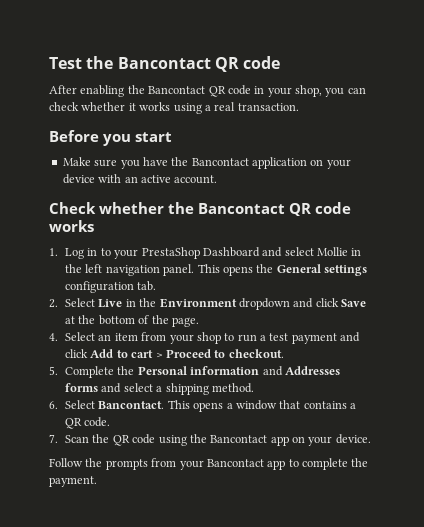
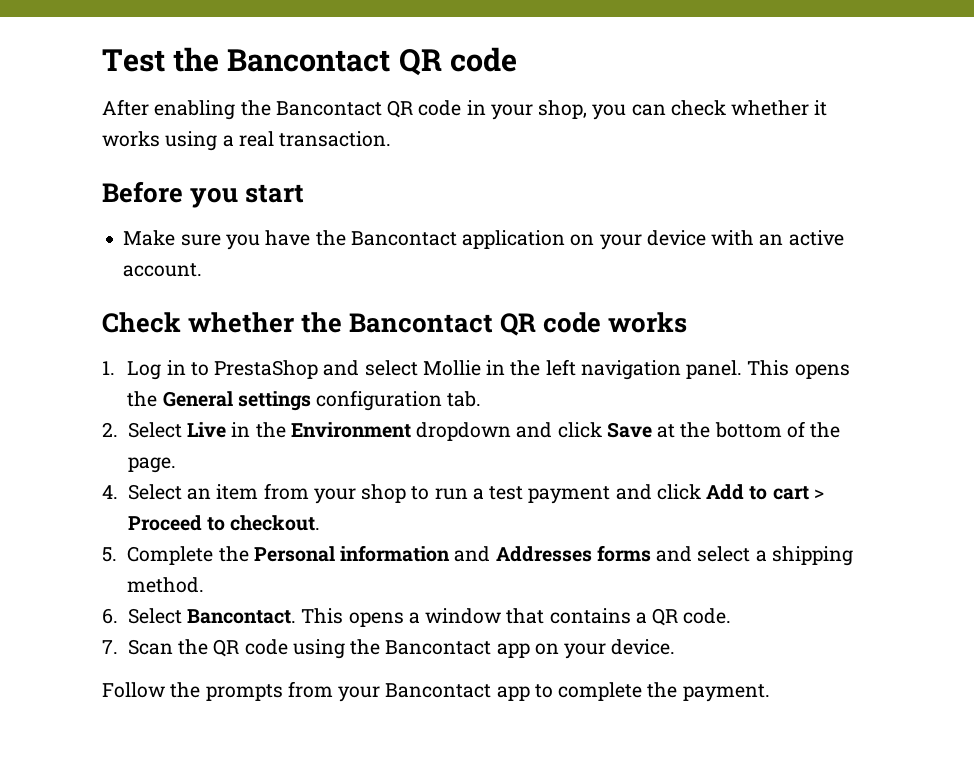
[114,247,260,259] your PrestaShop Dashboard -> [214,360,319,379] PrestaShop

